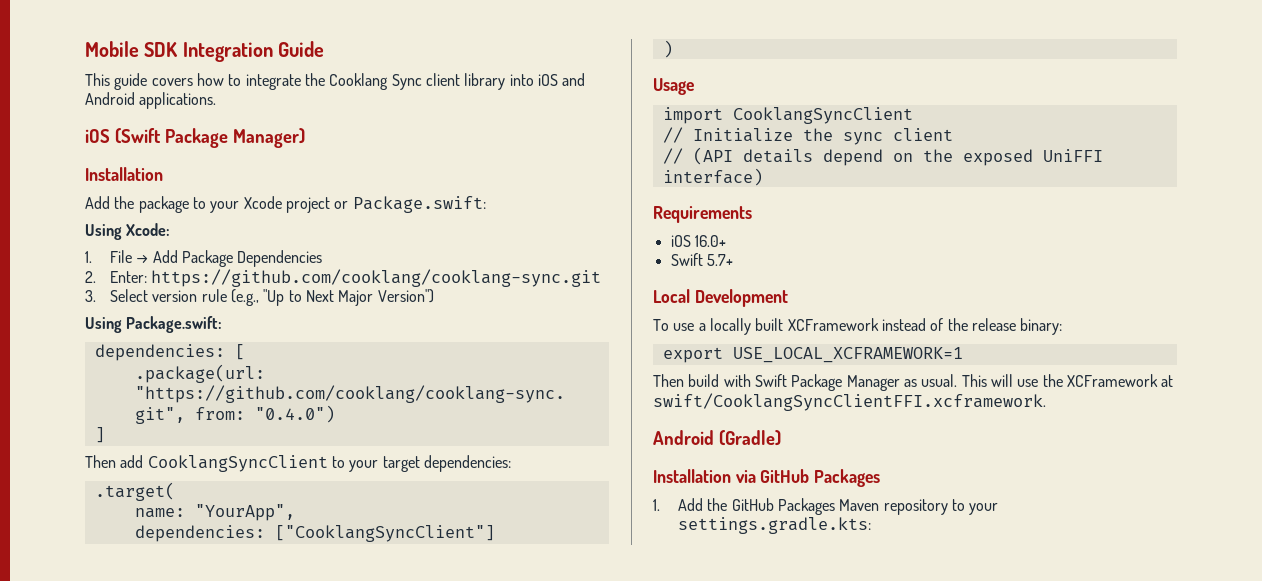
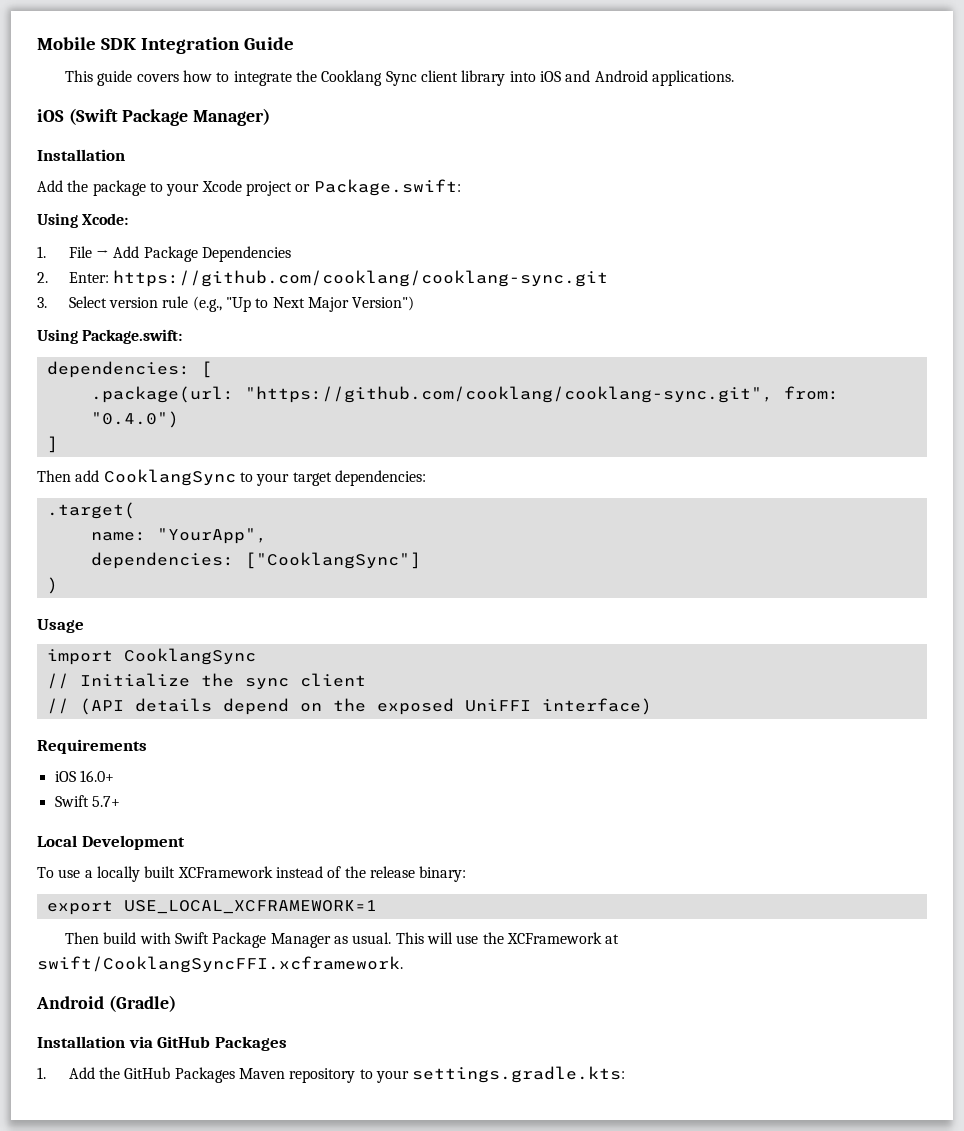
[147,455,328,472] CooklangSyncClient -> [103,469,236,486] CooklangSync
[274,525,495,542] ["CooklangSyncClient"] -> [244,552,421,569] ["CooklangSync"]
[732,107,913,124] CooklangSyncClient -> [123,648,256,665] CooklangSync
[653,393,1046,411] swift/CooklangSyncClientFFI.xcframework. -> [37,956,403,973] swift/CooklangSyncFFI.xcframework.

